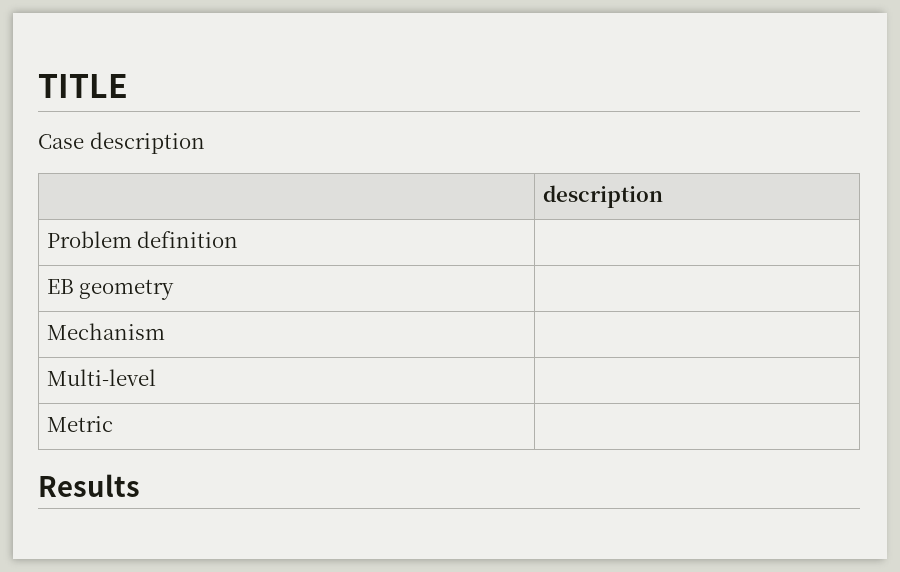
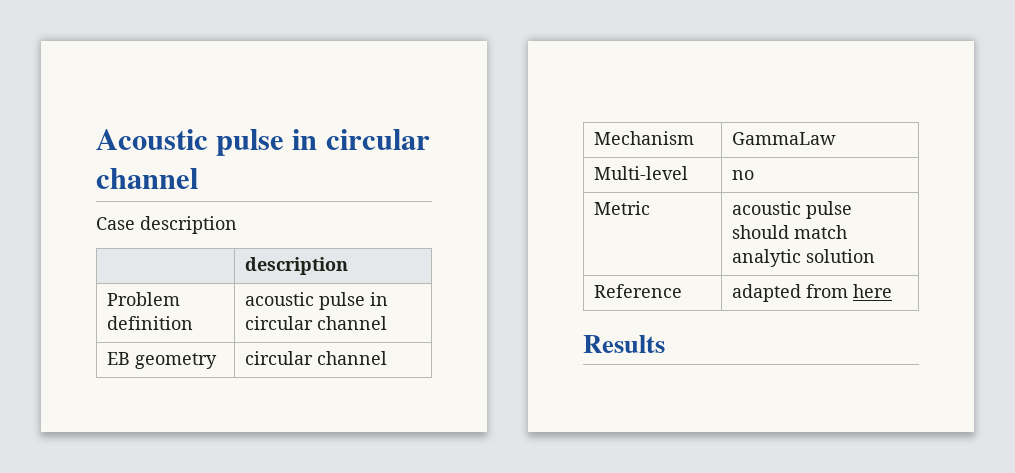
[38,74,128,98] TITLE -> [96,129,430,156] [96,168,198,189] Acoustic pulse in circular channel
(239, 239) none -> [244,292,388,310] [244,316,387,330] acoustic pulse in circular channel
(175, 289) none -> [244,351,387,365] circular channel
(165, 331) none -> [731,132,836,145] GammaLaw
(156, 377) none -> [731,170,754,180] no
(113, 424) none -> [731,201,852,219] [731,225,847,239] [731,249,875,267] [593,284,682,298] [731,284,892,302] acoustic pulse should match analytic solution // Reference | adapted from here

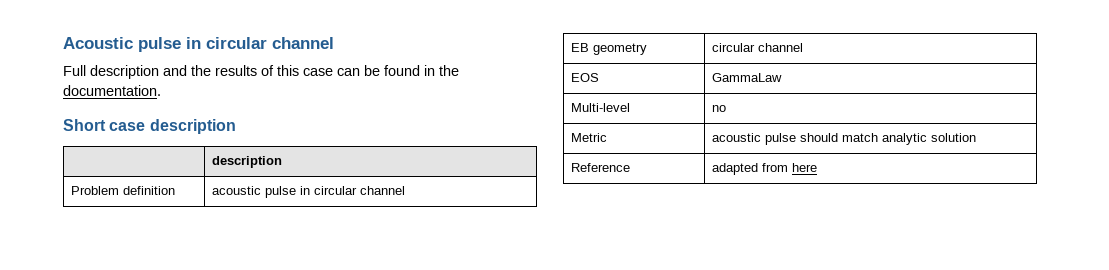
[96,217,135,230] Case -> [63,65,459,79] [63,85,161,96] [63,119,146,131] Full description and the results of this case can be found in the documentation. // Short case
[593,131,694,145] Mechanism -> [571,73,600,82] EOS
[583,335,665,353] // Results -> (818, 167) none

